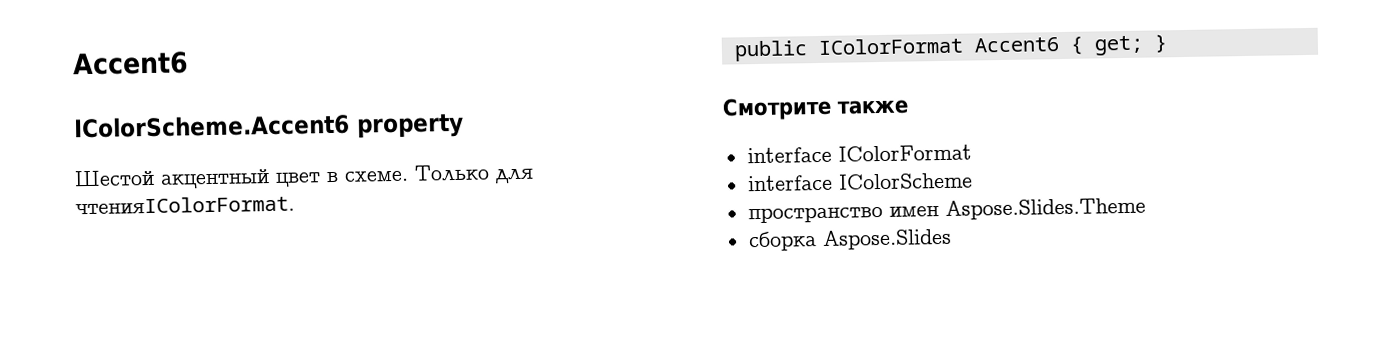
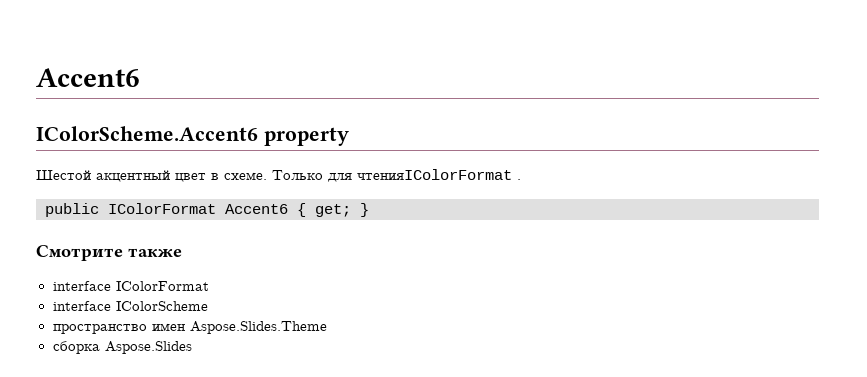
[75,195,295,215] чтенияIColorFormat. -> [357,169,521,180] чтенияIColorFormat .

